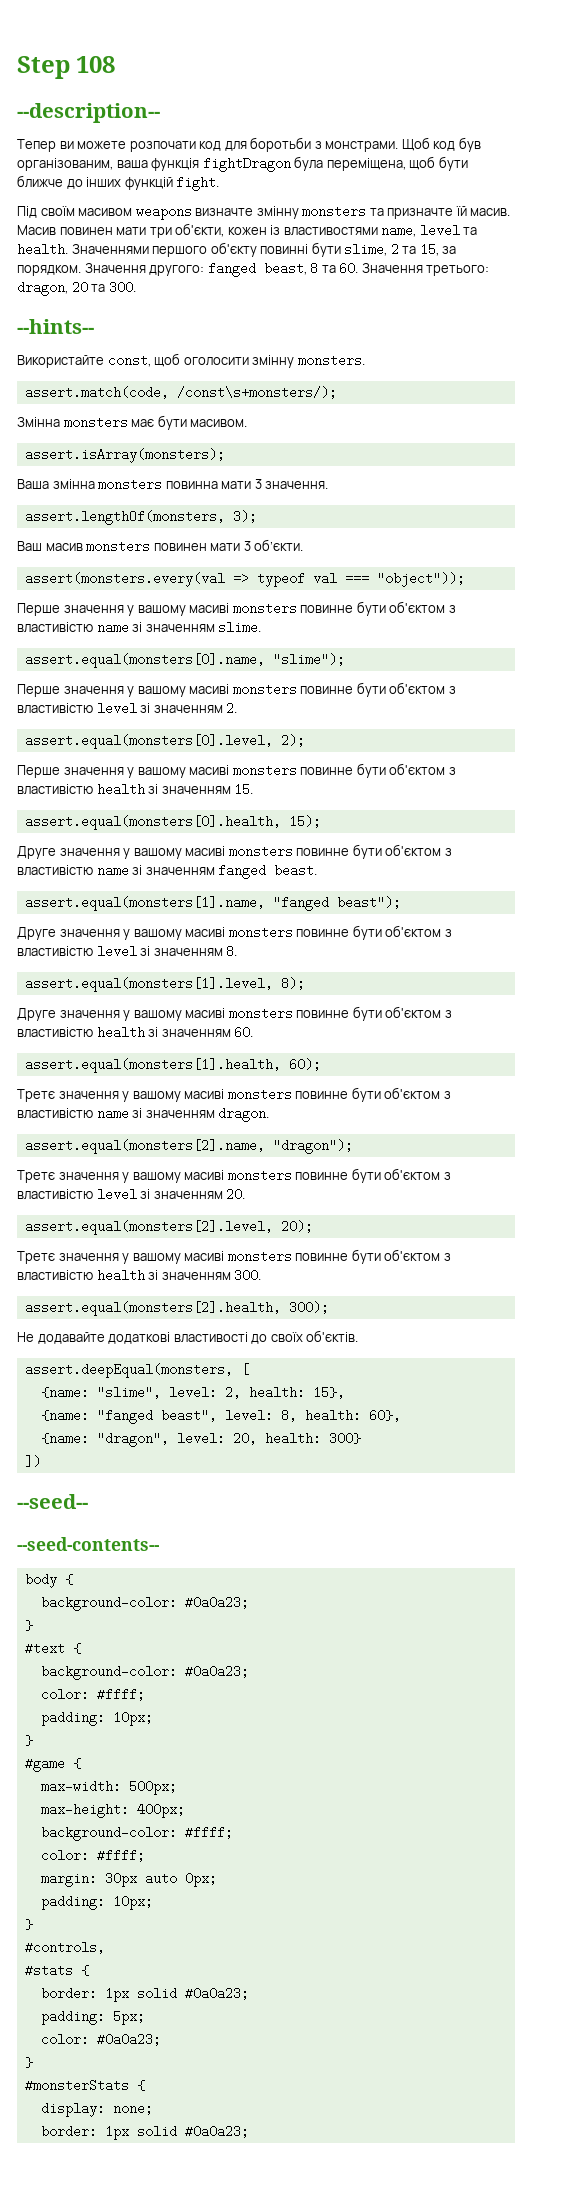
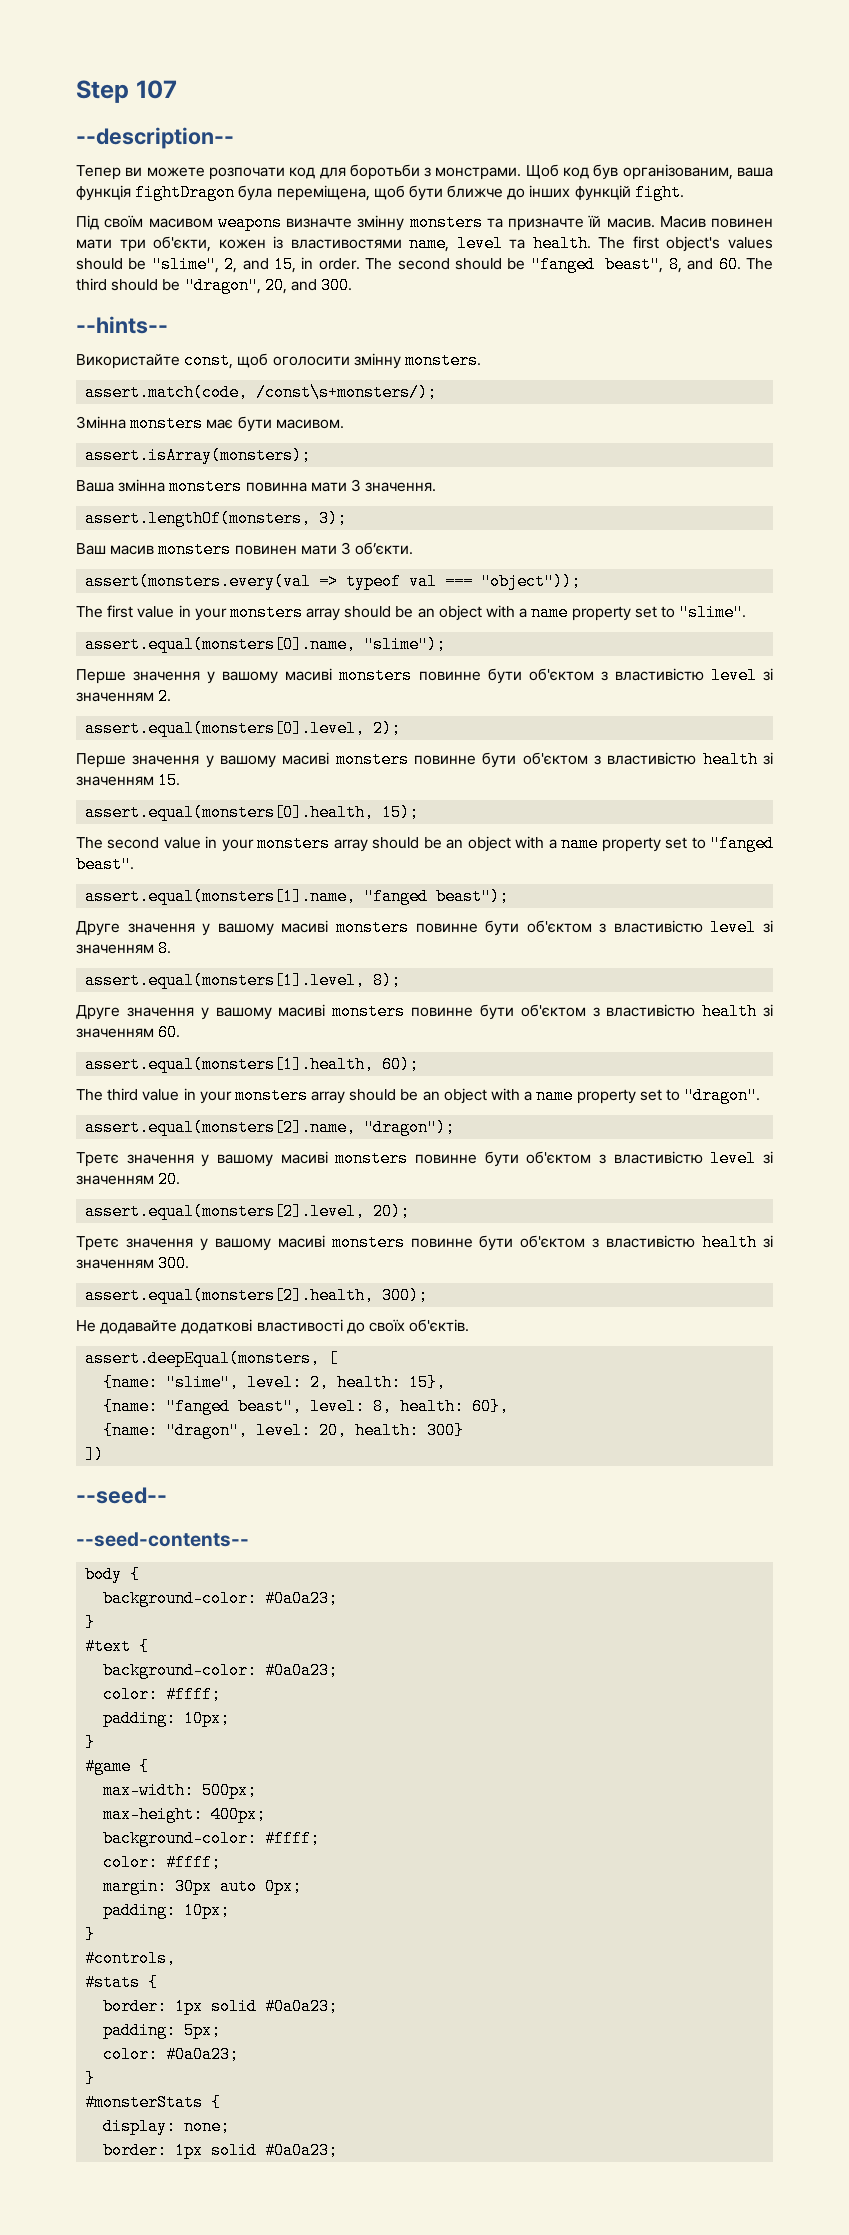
[76,56,116,73] 108 -> [135,80,177,99] 107
[71,242,457,257] [17,262,490,277] [17,281,106,296] Значеннями першого об'єкту повинні бути slime, 2 та 15, за порядком. Значення другого: fanged beast, 8 та 60. Значення третього: dragon, 20 та -> [598,236,774,252] [76,256,774,273] [76,277,317,294] The first object's values should be "slime", 2, and 15, in order. The second should be "fanged beast", 8, and 60. The third should be "dragon", 20, and
[17,601,456,616] [17,621,262,634] Перше значення у вашому масиві monsters повинне бути об'єктом з властивістю name зі значенням slime. -> [76,604,747,621] The first value in your monsters array should be an object with a name property set to "slime".
[17,844,452,859] [17,864,318,879] Друге значення у вашому масиві monsters повинне бути об'єктом з властивістю name зі значенням fanged beast. -> [76,835,775,852] [76,856,134,873] The second value in your monsters array should be an object with a name property set to "fanged beast".
[17,1087,451,1102] [17,1107,270,1122] Третє значення у вашому масиві monsters повинне бути об'єктом з властивістю name зі значенням dragon. -> [76,1087,761,1104] The third value in your monsters array should be an object with a name property set to "dragon".

